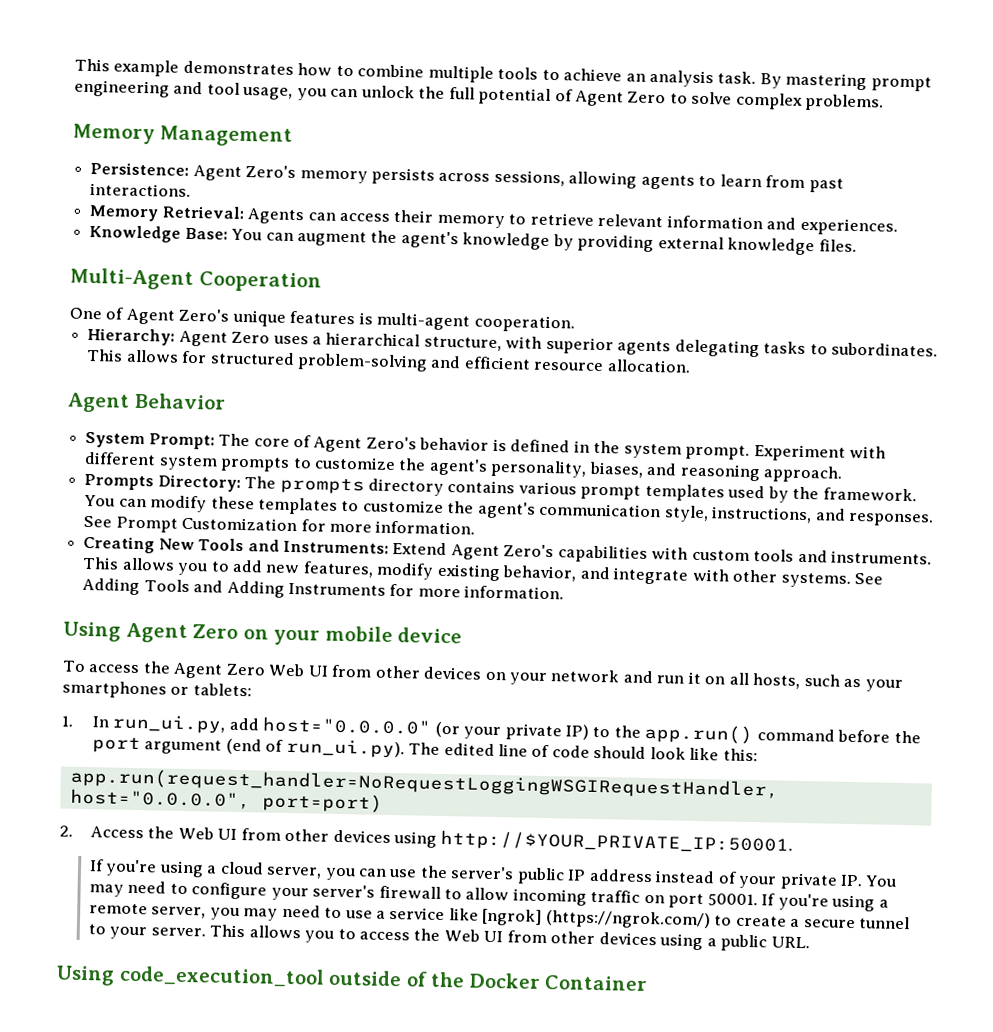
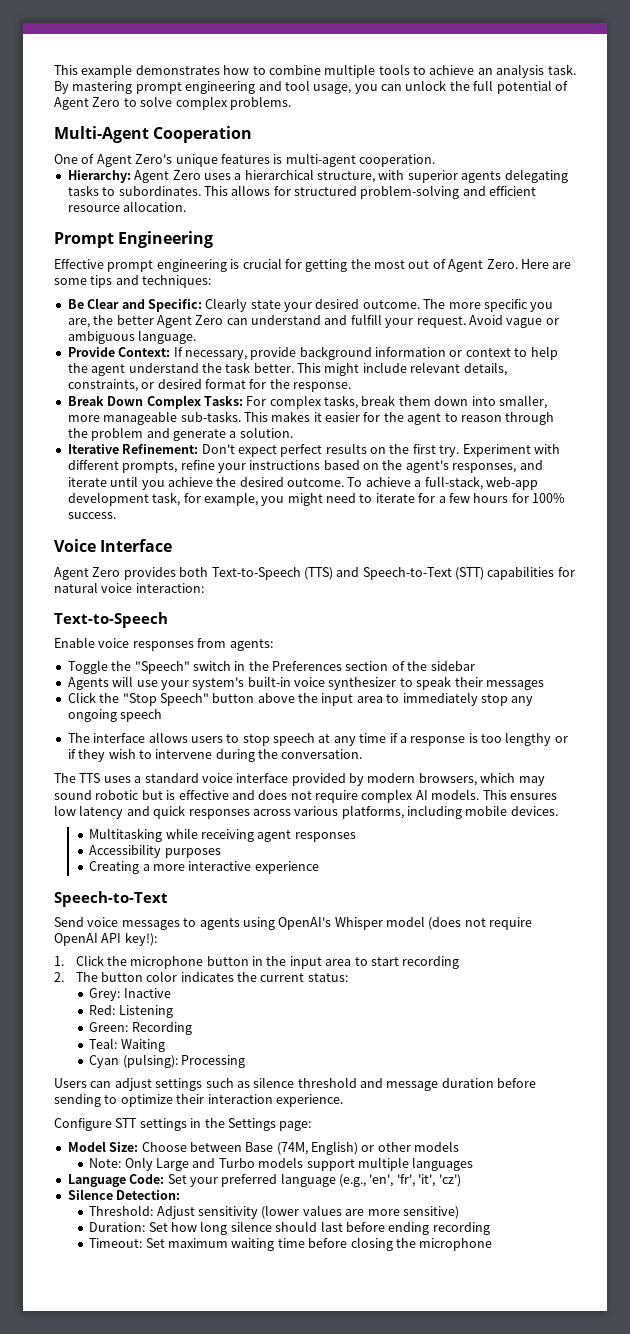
[73,123,293,147] [90,162,844,193] [90,182,192,197] [89,204,898,236] [89,224,857,256] // Memory Management // Persistence: Agent Zero's memory persists across sessions, allowing agents to learn from past interactions. // Memory Retrieval: Agents can access their memory to retrieve relevant information and experiences. // Knowledge Base: You can augment the agent's knowledge by providing external knowledge files. -> (291, 103) none
[67,392,226,413] [85,431,886,462] [84,451,844,483] [84,473,917,503] [84,494,935,527] [83,515,476,535] [83,535,933,565] [82,556,883,588] [82,577,565,600] [63,621,463,646] [62,660,903,692] [62,680,252,699] [61,714,921,745] [91,737,758,762] [69,767,779,800] [69,788,383,813] [59,825,794,855] [88,859,898,890] [88,880,889,912] [88,903,911,930] [87,924,810,952] [56,965,649,992] Agent Behavior // System Prompt: The core of Agent Zero's behavior is defined in the system prompt. Experiment with different system prompts to customize the agent's personality, biases, and reasoning approach. // Prompts Directory: The prompts directory contains various prompt templates used by the framework. You can modify these templates to customize the agent's communication style, instructions, and responses. See Prompt Customization for more information. // Creating New Tools and Instruments: Extend Agent Zero's capabilities with custom tools and instruments. This allows you to add new features, modify existing behavior, and integrate with other systems. See Adding Tools and Adding Instruments for more information. // Using Agent Zero on your mobile device // To access the Agent Zero Web UI from other devices on your network and run it on all hosts, such as your smartphones or tablets: // 1. In run_ui.py, add host="0.0.0.0" (or your private IP) to the app.run() command before the port argument (end of run_ui.py). The edited line of code should look like this: // app.run(request_handler=NoRequestLoggingWSGIRequestHandler, host="0.0.0.0", port=port) // 2. Access the Web UI from other devices using http://$YOUR_PRIVATE_IP:50001. // If you're using a cloud server, you can use the server's public IP address instead of your private IP. You may need to configure your server's firewall to allow incoming traffic on port 50001. If you're using a remote server, you may need to use a service like [ngrok] (https://ngrok.com/) to create a secure tunnel to your server. This allows you to access the Web UI from other devices using a public URL. // Using code_execution_tool outside of the Docker Container -> [54,231,214,248] [54,258,572,272] [54,275,212,288] [67,298,554,312] [67,314,559,328] [67,330,197,344] [67,346,558,360] [67,362,507,376] [67,379,351,392] [67,395,547,409] [67,411,555,425] [67,427,293,441] [67,443,560,457] [67,460,543,473] [67,476,538,490] [67,492,565,506] [67,512,116,519] [54,539,173,552] [54,566,575,580] [54,582,204,593] [54,612,168,628] [54,637,273,651] [67,660,475,674] [67,676,544,690] [67,692,534,706] [67,709,163,722] [67,732,568,746] [67,749,363,762] [54,773,545,786] [54,789,557,803] [54,805,558,819] [89,828,356,842] [89,844,221,858] [89,861,319,874] [54,891,168,907] [54,916,533,930] [54,932,157,946] [54,955,460,969] [54,971,348,982] [89,988,171,1001] [89,1005,173,1018] [89,1022,192,1035] [89,1038,165,1052] [89,1054,246,1068] [54,1077,537,1091] [54,1094,343,1107] [54,1118,312,1131] [67,1141,460,1155] [89,1157,474,1171] [67,1173,461,1187] [67,1189,181,1200] [89,1205,459,1219] [89,1221,490,1235] [89,1237,493,1251] Prompt Engineering // Effective prompt engineering is crucial for getting the most out of Agent Zero. Here are some tips and techniques: // Be Clear and Specific: Clearly state your desired outcome. The more specific you are, the better Agent Zero can understand and fulfill your request. Avoid vague or ambiguous language. // Provide Context: If necessary, provide background information or context to help the agent understand the task better. This might include relevant details, constraints, or desired format for the response. // Break Down Complex Tasks: For complex tasks, break them down into smaller, more manageable sub-tasks. This makes it easier for the agent to reason through the problem and generate a solution. // Iterative Refinement: Don't expect perfect results on the first try. Experiment with different prompts, refine your instructions based on the agent's responses, and iterate until you achieve the desired outcome. To achieve a full-stack, web-app development task, for example, you might need to iterate for a few hours for 100% success. // Voice Interface // Agent Zero provides both Text-to-Speech (TTS) and Speech-to-Text (STT) capabilities for natural voice interaction: // Text-to-Speech // Enable voice responses from agents: // Toggle the "Speech" switch in the Preferences section of the sidebar // Agents will use your system's built-in voice synthesizer to speak their messages // Click the "Stop Speech" button above the input area to immediately stop any ongoing speech // The interface allows users to stop speech at any time if a response is too lengthy or if they wish to intervene during the conversation. // The TTS uses a standard voice interface provided by modern browsers, which may sound robotic but is effective and does not require complex AI models. This ensures low latency and quick responses across various platforms, including mobile devices. // Multitasking while receiving agent responses // Accessibility purposes // Creating a more interactive experience // Speech-to-Text // Send voice messages to agents using OpenAI's Whisper model (does not require OpenAI API key!): // 1. Click the microphone button in the input area to start recording // 2. The button color indicates the current status: // Grey: Inactive // Red: Listening // Green: Recording // Teal: Waiting // Cyan (pulsing): Processing // Users can adjust settings such as silence threshold and message duration before sending to optimize their interaction experience. // Configure STT settings in the Settings page: // Model Size: Choose between Base (74M, English) or other models // Note: Only Large and Turbo models support multiple languages // Language Code: Set your preferred language (e.g., 'en', 'fr', 'it', 'cz') // Silence Detection: // Threshold: Adjust sensitivity (lower values are more sensitive) // Duration: Set how long silence should last before ending recording // Timeout: Set maximum waiting time before closing the microphone

